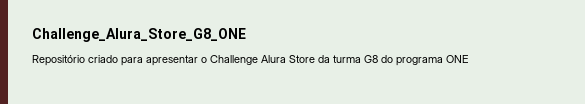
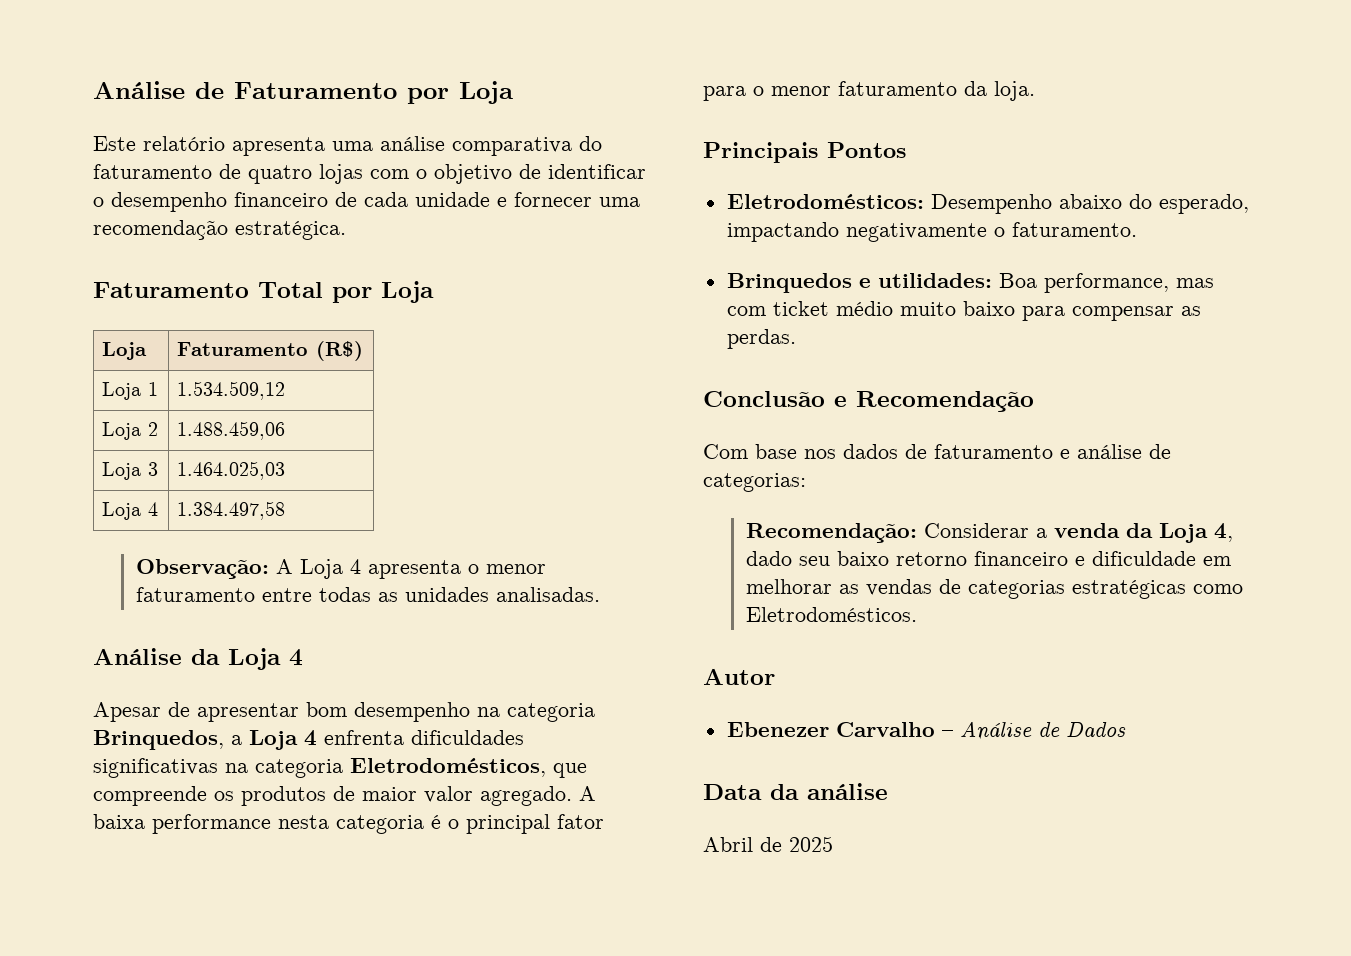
[32,28,246,42] [32,55,468,66] Challenge_Alura_Store_G8_ONE // Repositório criado para apresentar o Challenge Alura Store da turma G8 do programa ONE -> [93,81,513,104] [93,136,602,156] [93,164,646,184] [93,192,640,212] [93,220,346,240] [93,281,434,303] [102,342,148,360] [177,341,364,361] [102,382,159,400] [177,381,286,400] [102,422,159,440] [177,421,286,440] [102,462,159,480] [177,461,286,480] [102,502,159,520] [177,501,286,520] [135,559,546,579] [135,587,600,602] [93,648,303,670] [93,702,595,722] [93,730,524,750] [93,758,587,778] [93,786,596,806] [93,814,604,834] [703,81,1035,101] [703,142,906,163] [726,194,1249,214] [726,222,1137,242] [726,273,1214,293] [726,301,1201,321] [726,329,796,349] [703,391,1034,412] [703,444,1171,459] [703,473,806,492] [745,523,1233,543] [745,551,1231,566] [745,579,1243,599] [745,607,917,622] [703,668,775,685] [726,721,1126,740] [703,783,888,800] [703,836,833,852] Análise de Faturamento por Loja // Este relatório apresenta uma análise comparativa do faturamento de quatro lojas com o objetivo de identificar o desempenho financeiro de cada unidade e fornecer uma recomendação estratégica. // Faturamento Total por Loja // Loja | Faturamento (R$) // Loja 1 | 1.534.509,12 // Loja 2 | 1.488.459,06 // Loja 3 | 1.464.025,03 // Loja 4 | 1.384.497,58 // Observação: A Loja 4 apresenta o menor faturamento entre todas as unidades analisadas. // Análise da Loja 4 // Apesar de apresentar bom desempenho na categoria Brinquedos, a Loja 4 enfrenta dificuldades significativas na categoria Eletrodomésticos, que compreende os produtos de maior valor agregado. A baixa performance nesta categoria é o principal fator para o menor faturamento da loja. // Principais Pontos // Eletrodomésticos: Desempenho abaixo do esperado, impactando negativamente o faturamento. // Brinquedos e utilidades: Boa performance, mas com ticket médio muito baixo para compensar as perdas. // Conclusão e Recomendação // Com base nos dados de faturamento e análise de categorias: // Recomendação: Considerar a venda da Loja 4, dado seu baixo retorno financeiro e dificuldade em melhorar as vendas de categorias estratégicas como Eletrodomésticos. // Autor // Ebenezer Carvalho – Análise de Dados // Data da análise // Abril de 2025

